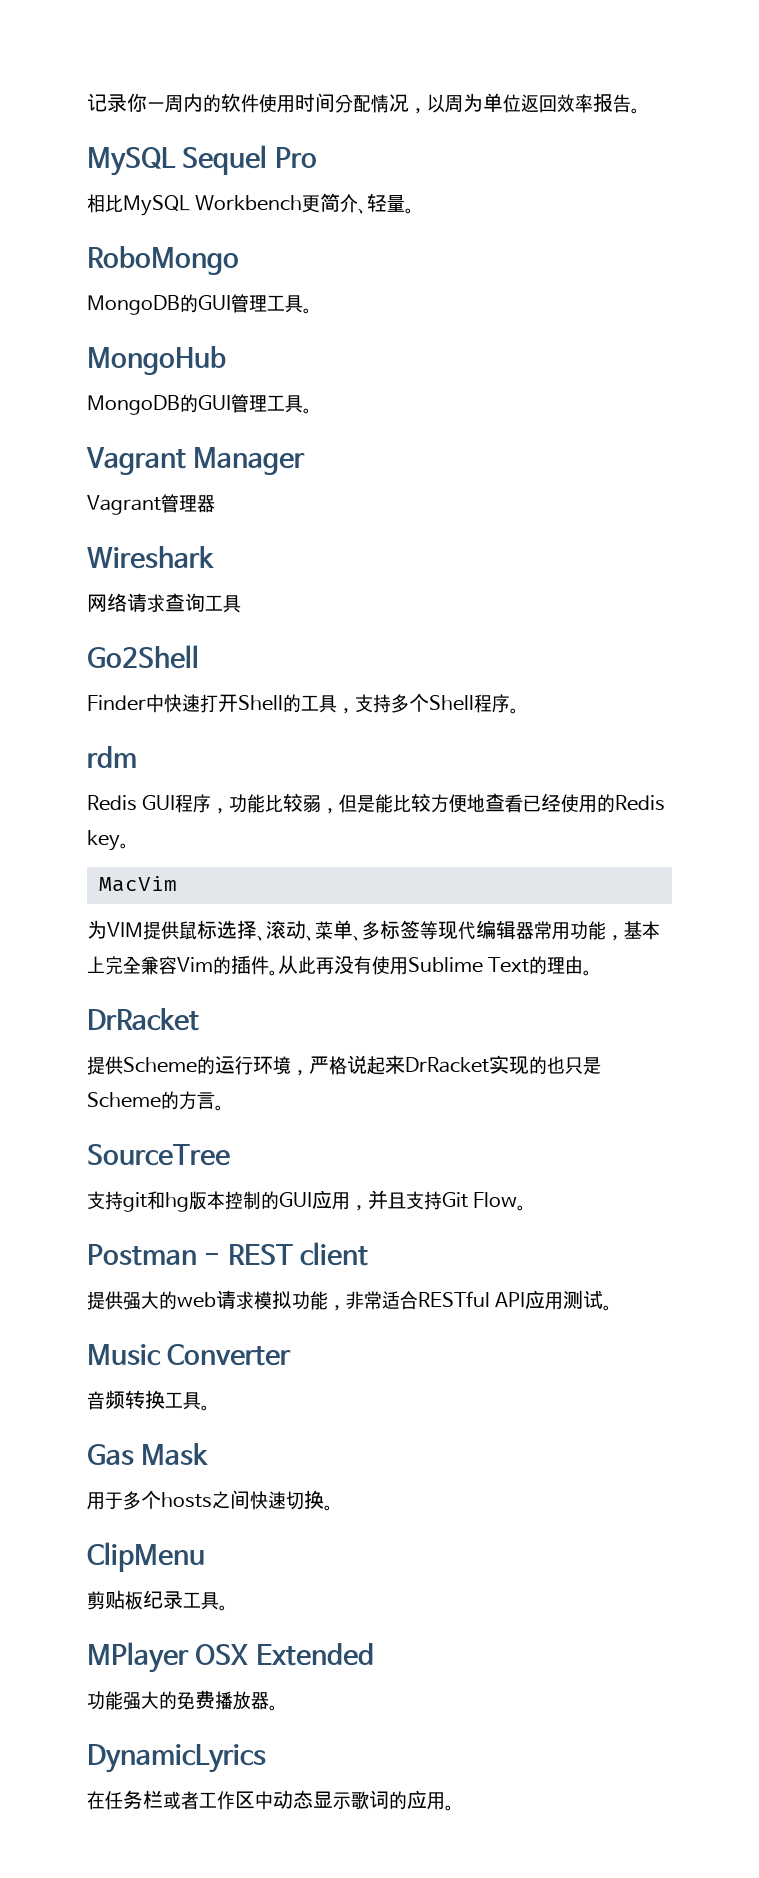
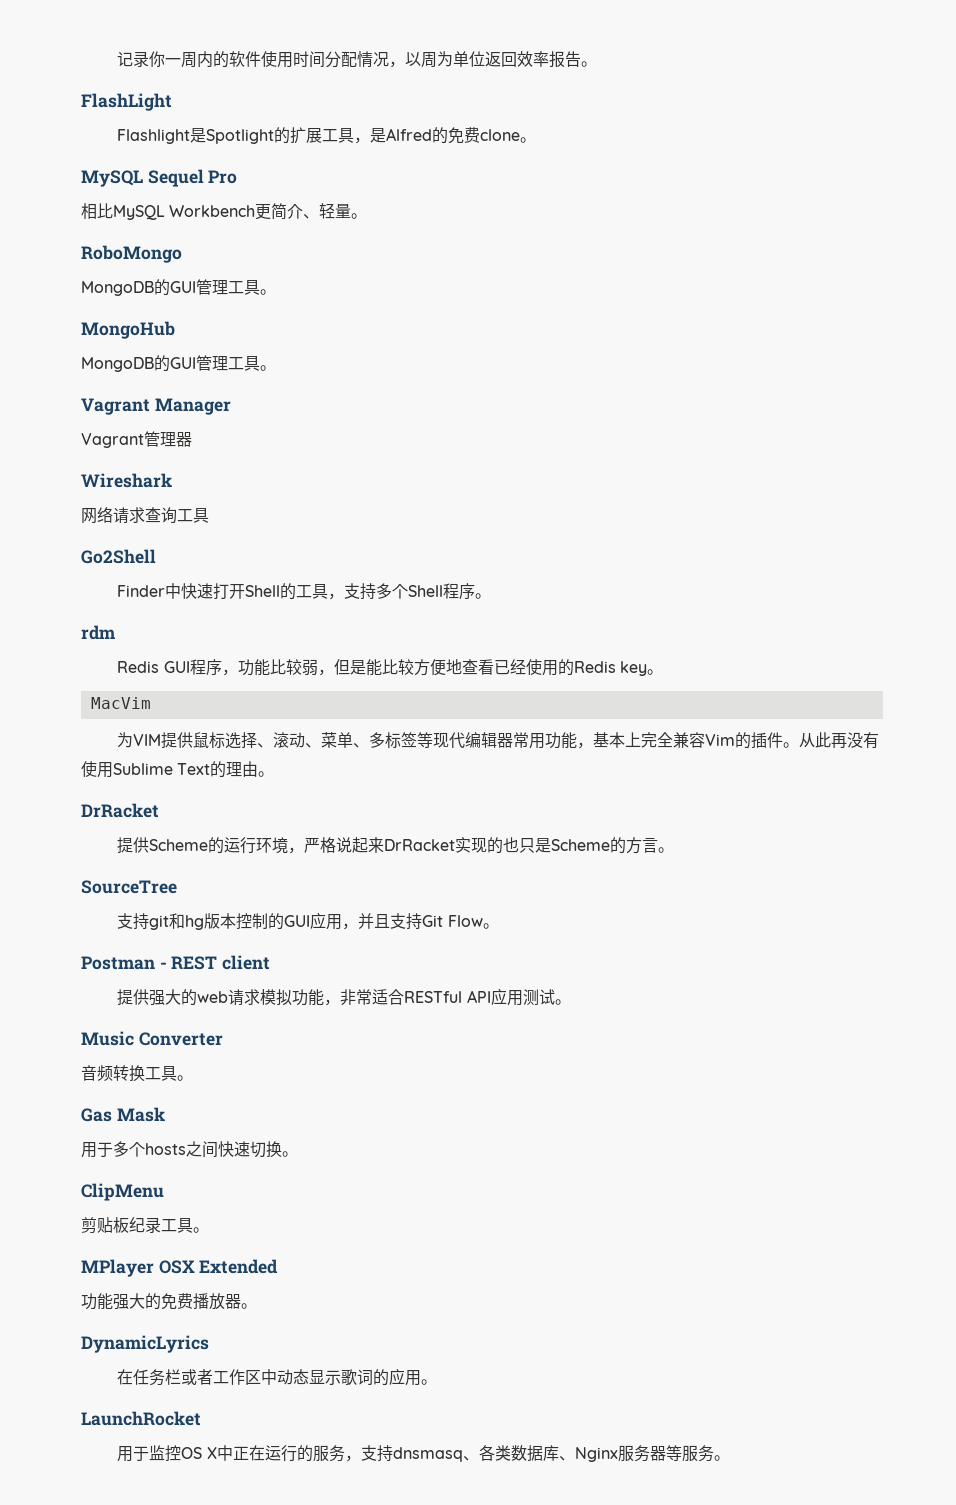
(640, 111) none -> [81,93,172,111] [117,127,537,144] // FlashLight // Flashlight是Spotlight的扩展工具，是Alfred的免费clone。
(454, 1808) none -> [81,1411,201,1426] [117,1445,730,1462] // LaunchRocket // 用于监控OS X中正在运行的服务，支持dnsmasq、各类数据库、Nginx服务器等服务。

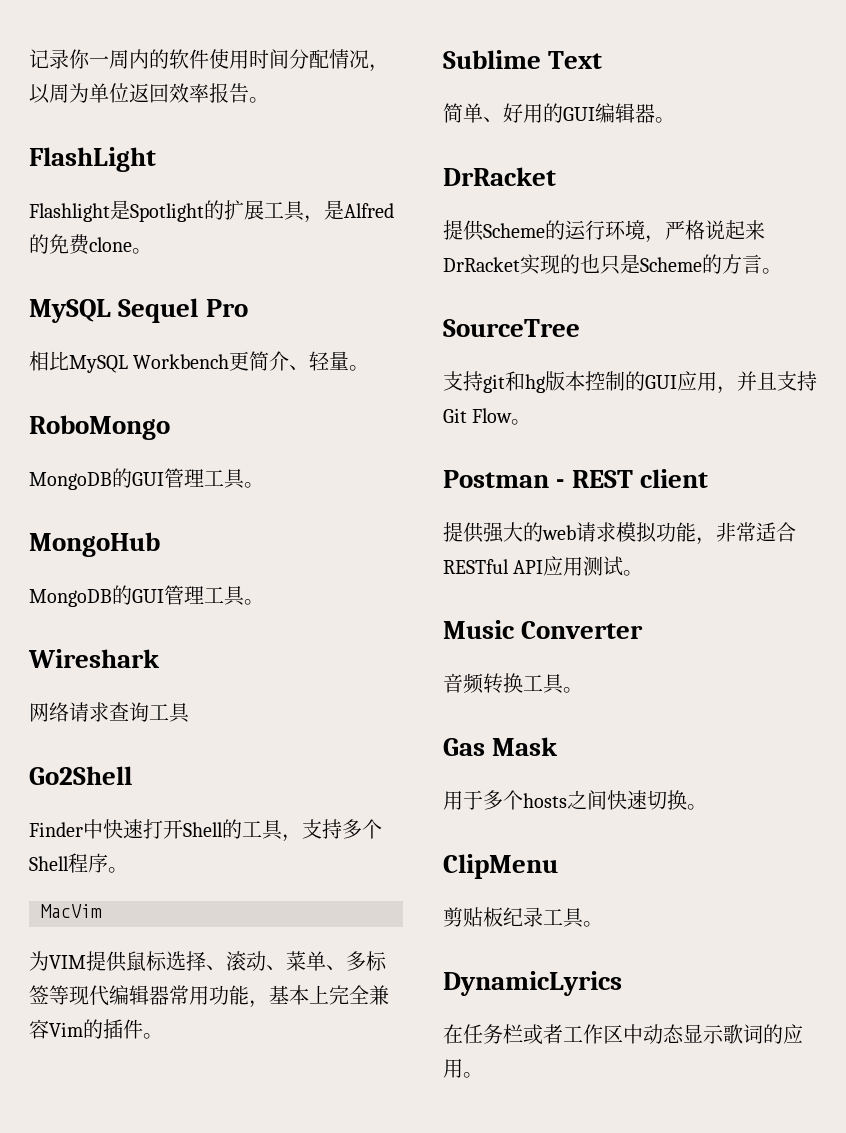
[81,398,231,415] [81,431,192,448] // Vagrant Manager // Vagrant管理器 -> (264, 602) none
[81,625,115,640] [117,659,664,676] // rdm // Redis GUI程序，功能比较弱，但是能比较方便地查看已经使用的Redis key。 -> (128, 870) none
[799,732,880,749] [81,761,113,778] 从此再没有使用 -> (163, 1036) //
[210,761,259,778] 的理由 -> [443,103,655,123] // 简单、好用的GUI编辑器
[81,1259,279,1277] [81,1293,257,1310] // MPlayer OSX Extended // 功能强大的免费播放器。 -> (603, 924) none
[81,1411,201,1426] [117,1445,730,1462] // LaunchRocket // 用于监控OS X中正在运行的服务，支持dnsmasq、各类数据库、Nginx服务器等服务。 -> (483, 1075) none

